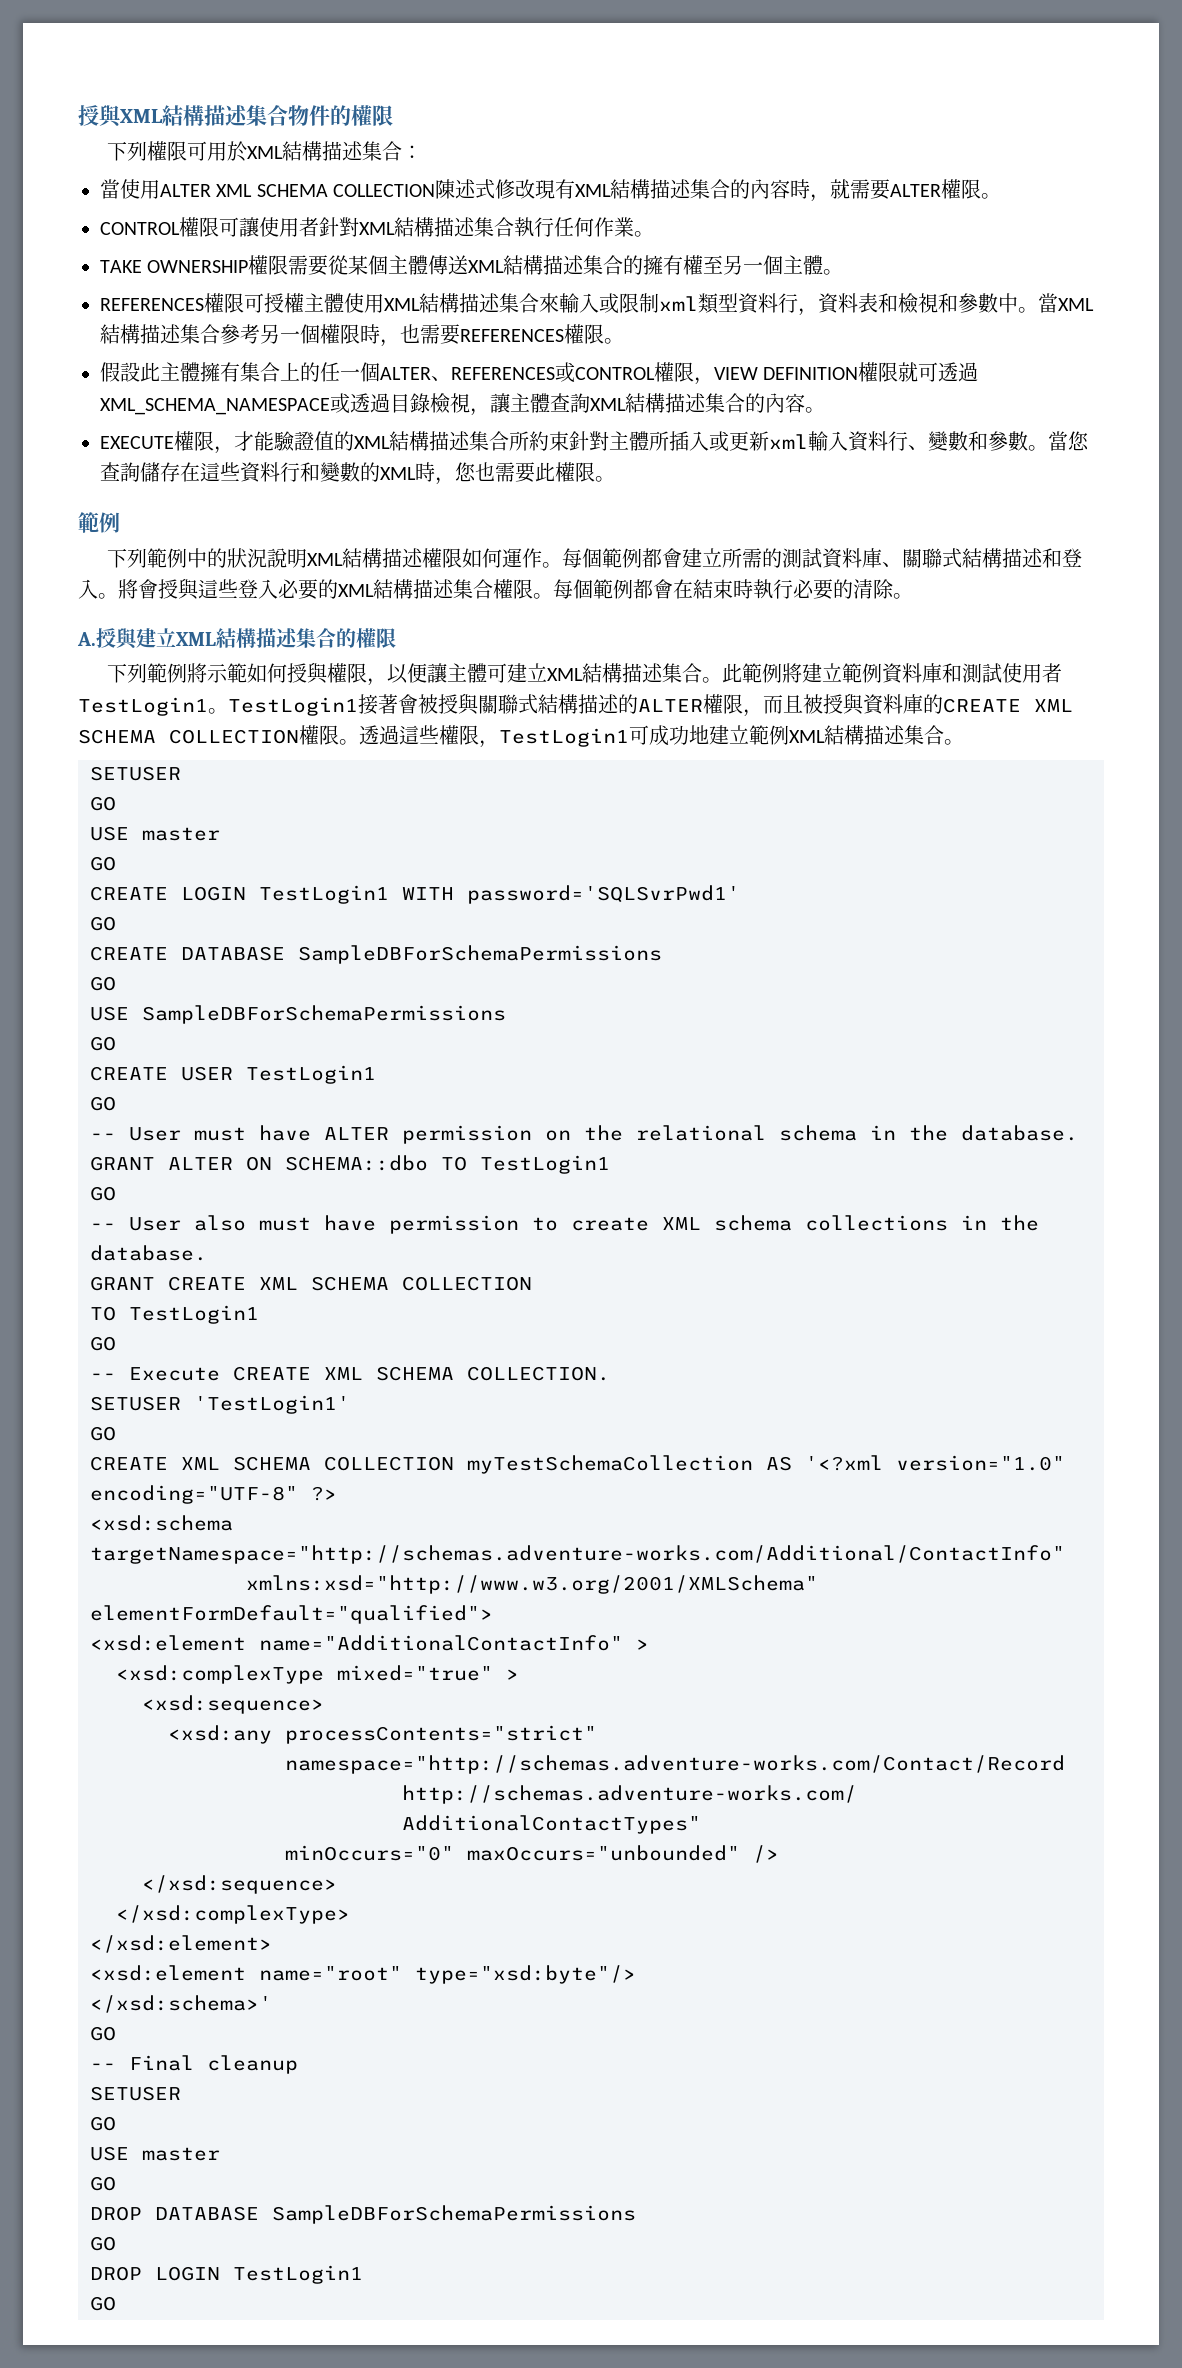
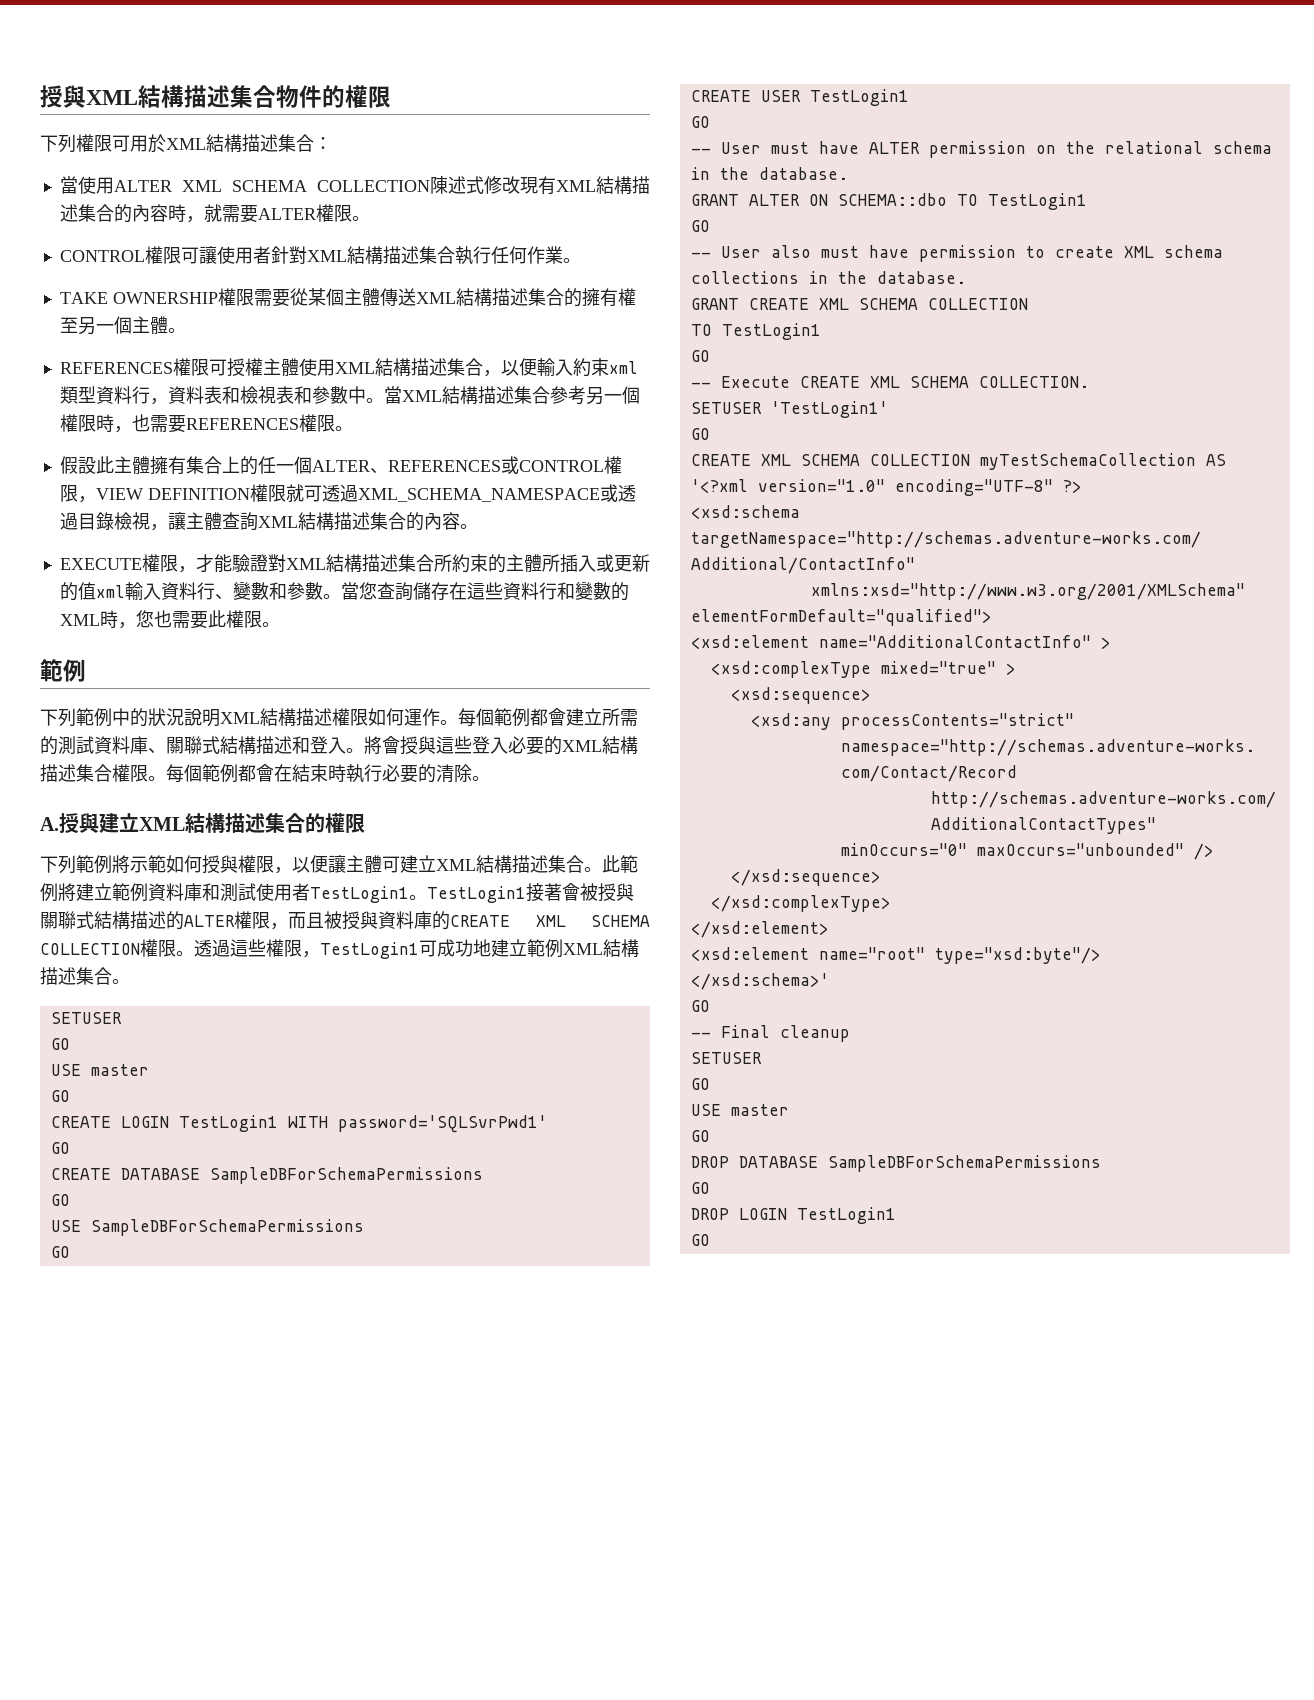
[539,293,659,314] 來輸入或限制 -> [482,358,609,377] ，以便輸入約束
(938, 303) none -> [275,386,294,404] 表
[314,431,354,451] 值的 -> [267,554,286,572] 對
[569,431,609,451] 針對 -> [487,554,506,573] 的
(769, 441) none -> [59,582,96,601] 的值

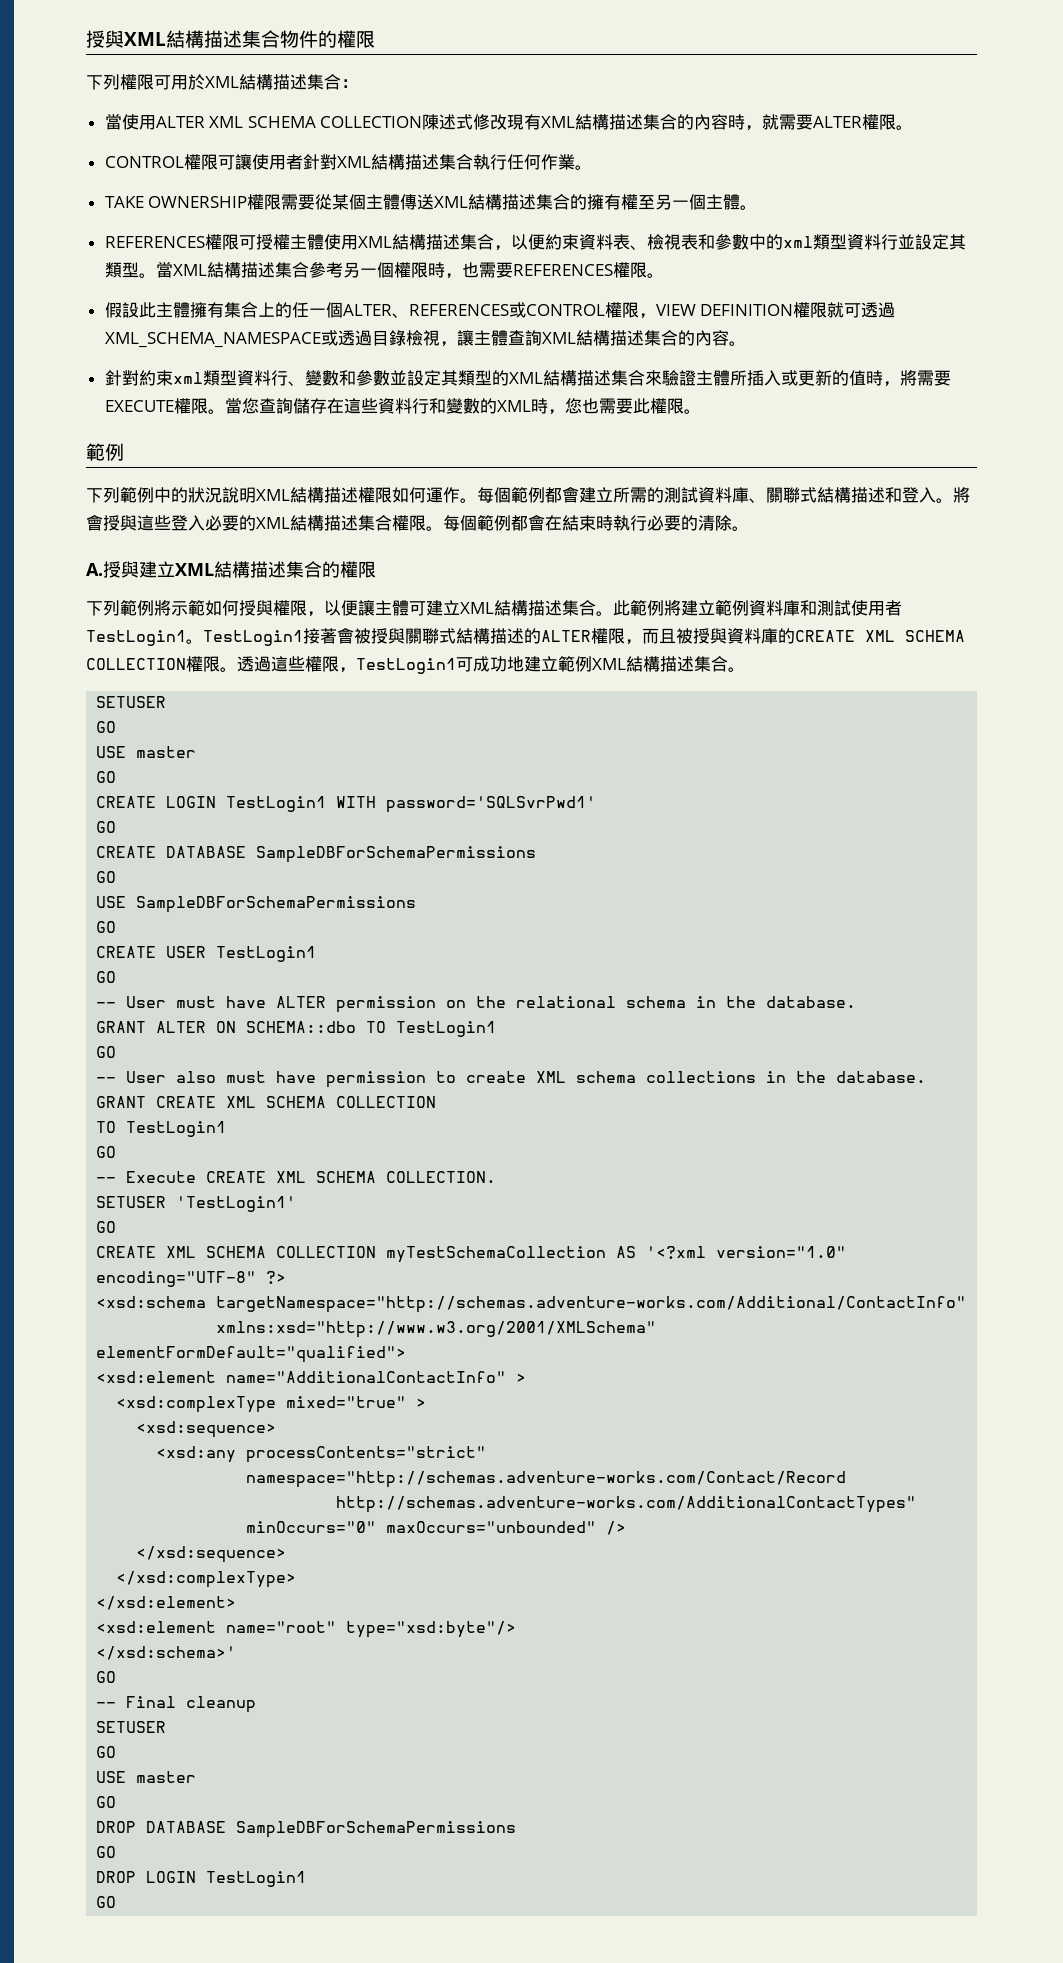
[536,358,638,377] [59,386,366,405] 輸入約束xml類型資料行，資料表和檢視表和參數中 -> [544,233,966,250] [104,262,139,278] 約束資料表、檢視表和參數中的xml類型資料行並設定其類型
[59,554,506,573] EXECUTE權限，才能驗證對XML結構描述集合所約束的 -> [104,369,696,386] 針對約束xml類型資料行、變數和參數並設定其類型的XML結構描述集合來驗證
[95,581,323,600] xml輸入資料行、變數和參數 -> [865,370,951,387] [104,398,208,414] 時，將需要EXECUTE權限

